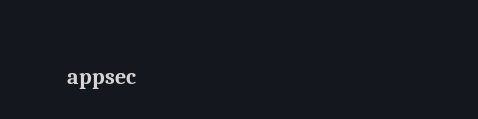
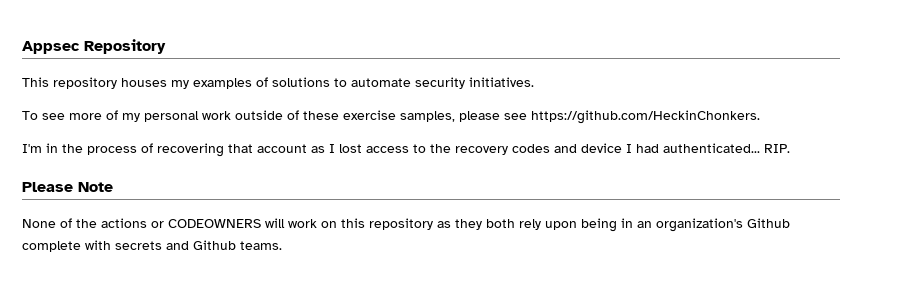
[67,73,136,89] appsec -> [22,39,166,54] [22,77,534,89] [22,110,760,124] [22,143,790,157] [22,182,113,192] [22,218,790,232] [22,240,282,252] Appsec Repository // This repository houses my examples of solutions to automate security initiatives. // To see more of my personal work outside of these exercise samples, please see https://github.com/HeckinChonkers. // I'm in the process of recovering that account as I lost access to the recovery codes and device I had authenticated... RIP. // Please Note // None of the actions or CODEOWNERS will work on this repository as they both rely upon being in an organization's Github complete with secrets and Github teams.

